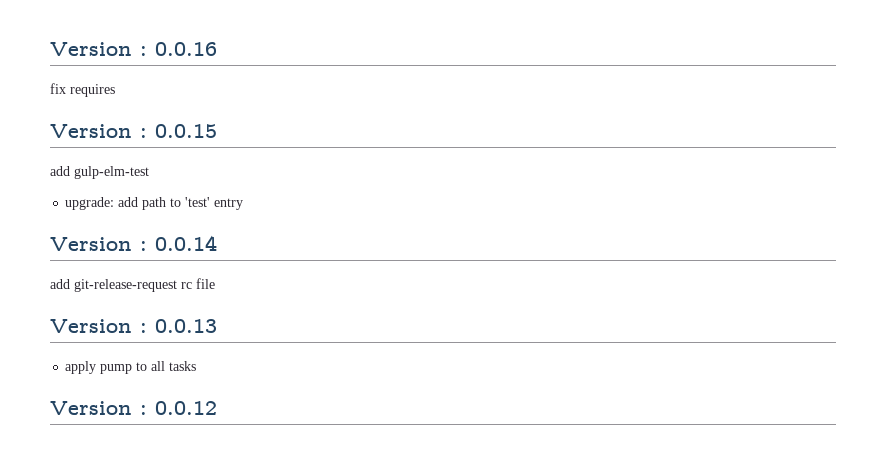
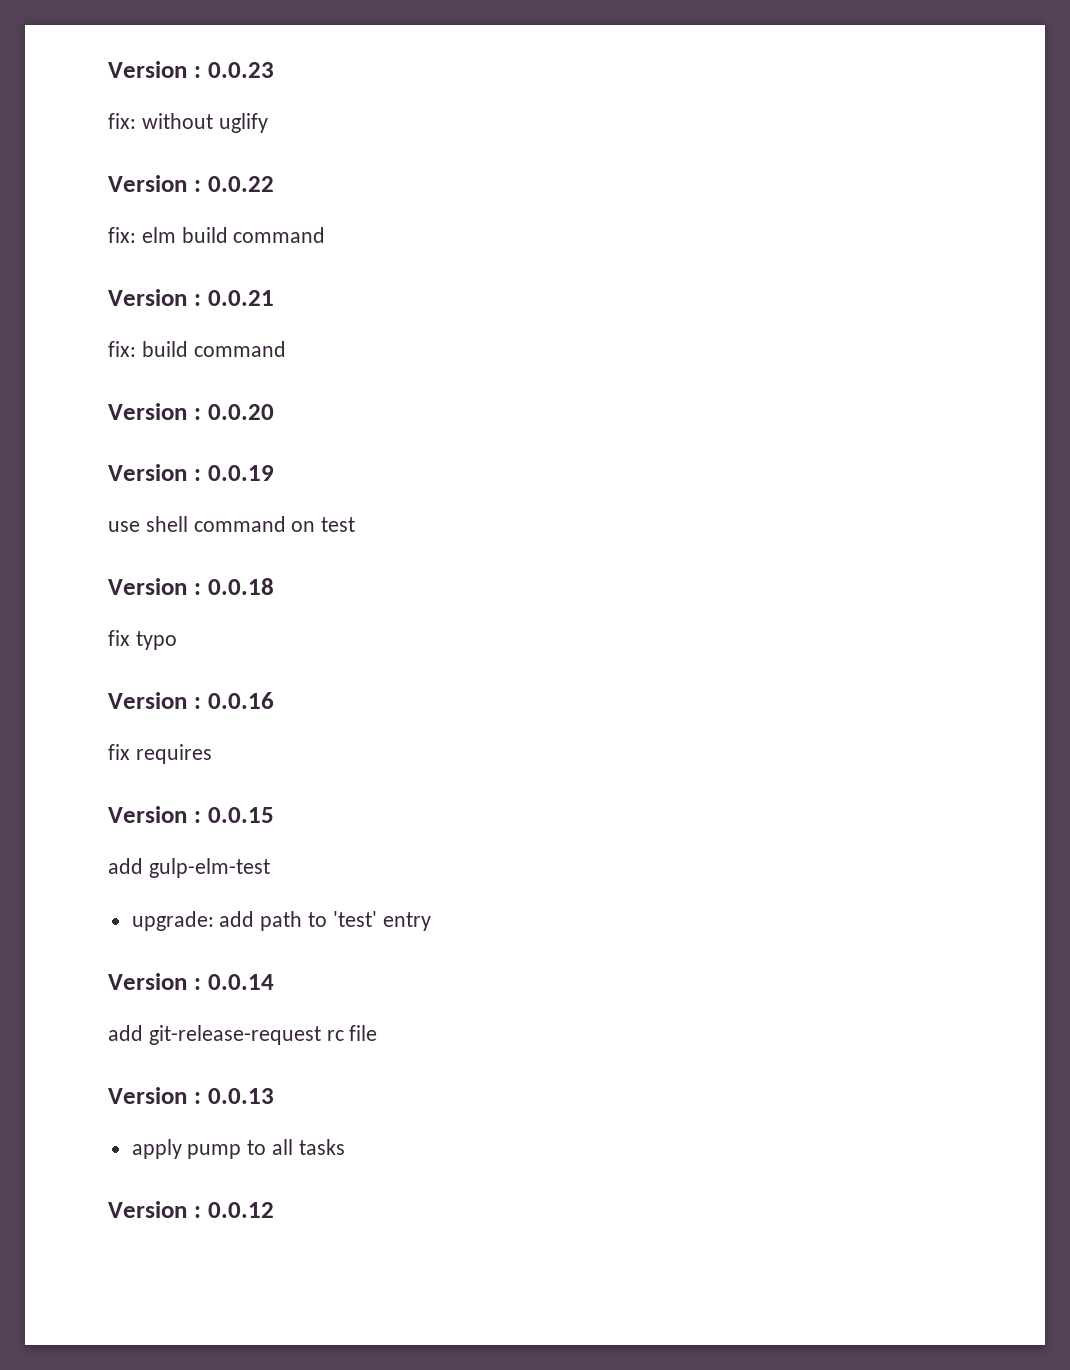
[50,42,147,56] Version : -> [108,61,274,78] [108,113,268,133] [108,175,274,192] [108,227,326,243] [108,289,274,306] [108,341,286,357] [108,403,274,420] [108,464,274,481] [108,516,356,532] [108,578,274,595] [108,630,177,650] [108,692,201,709] Version : 0.0.23 // fix: without uglify // Version : 0.0.22 // fix: elm build command // Version : 0.0.21 // fix: build command // Version : 0.0.20 // Version : 0.0.19 // use shell command on test // Version : 0.0.18 // fix typo // Version :

